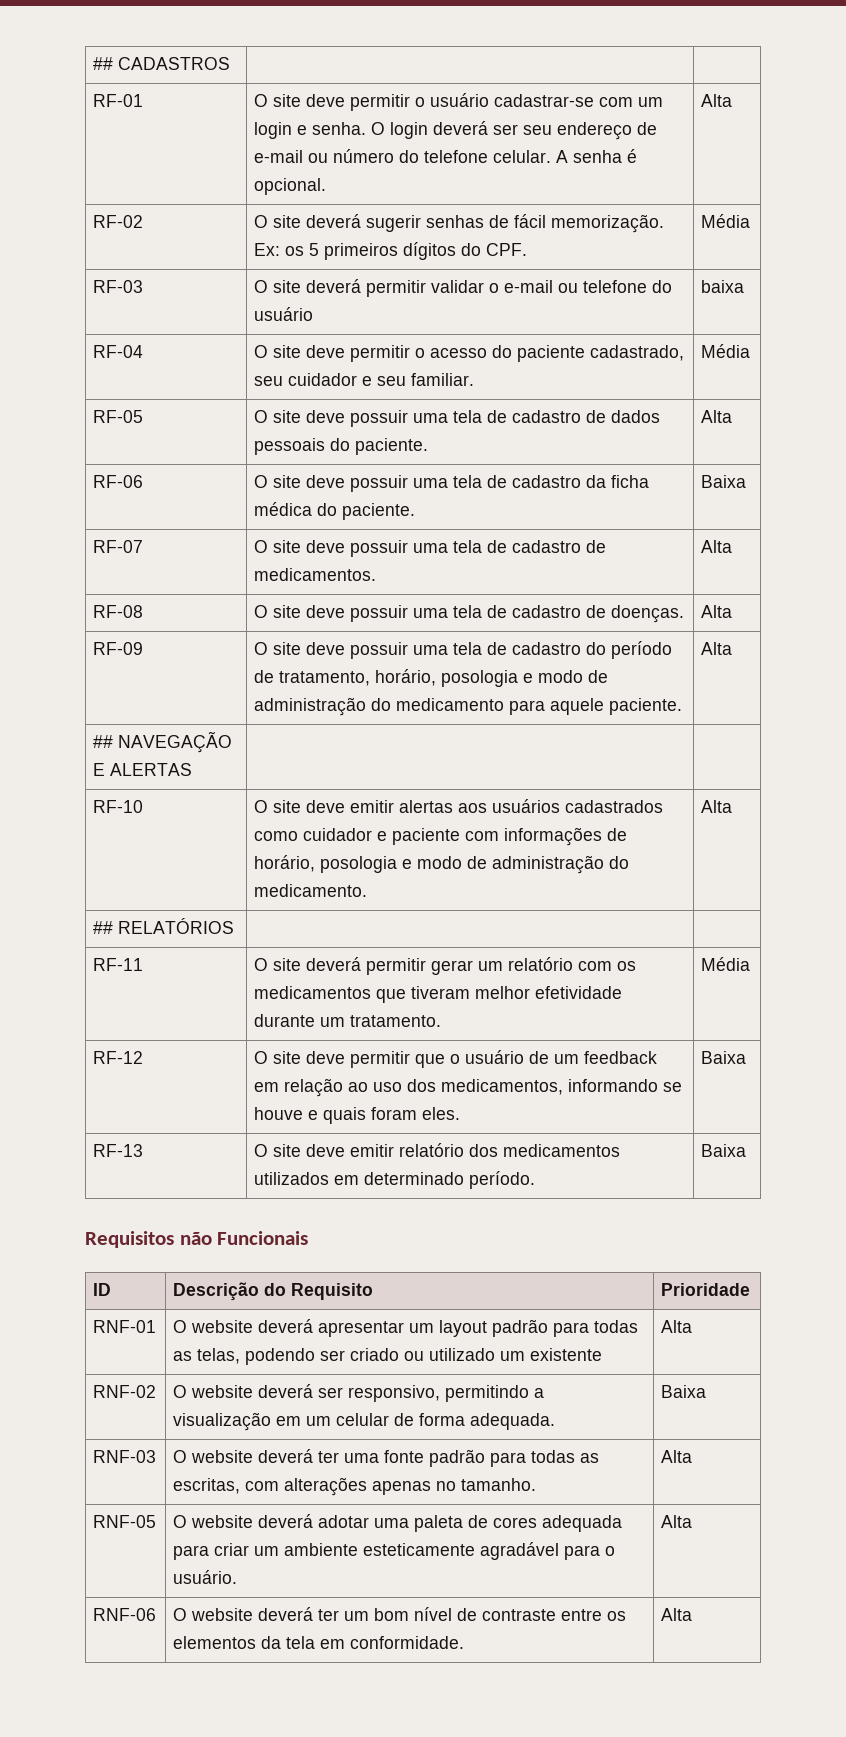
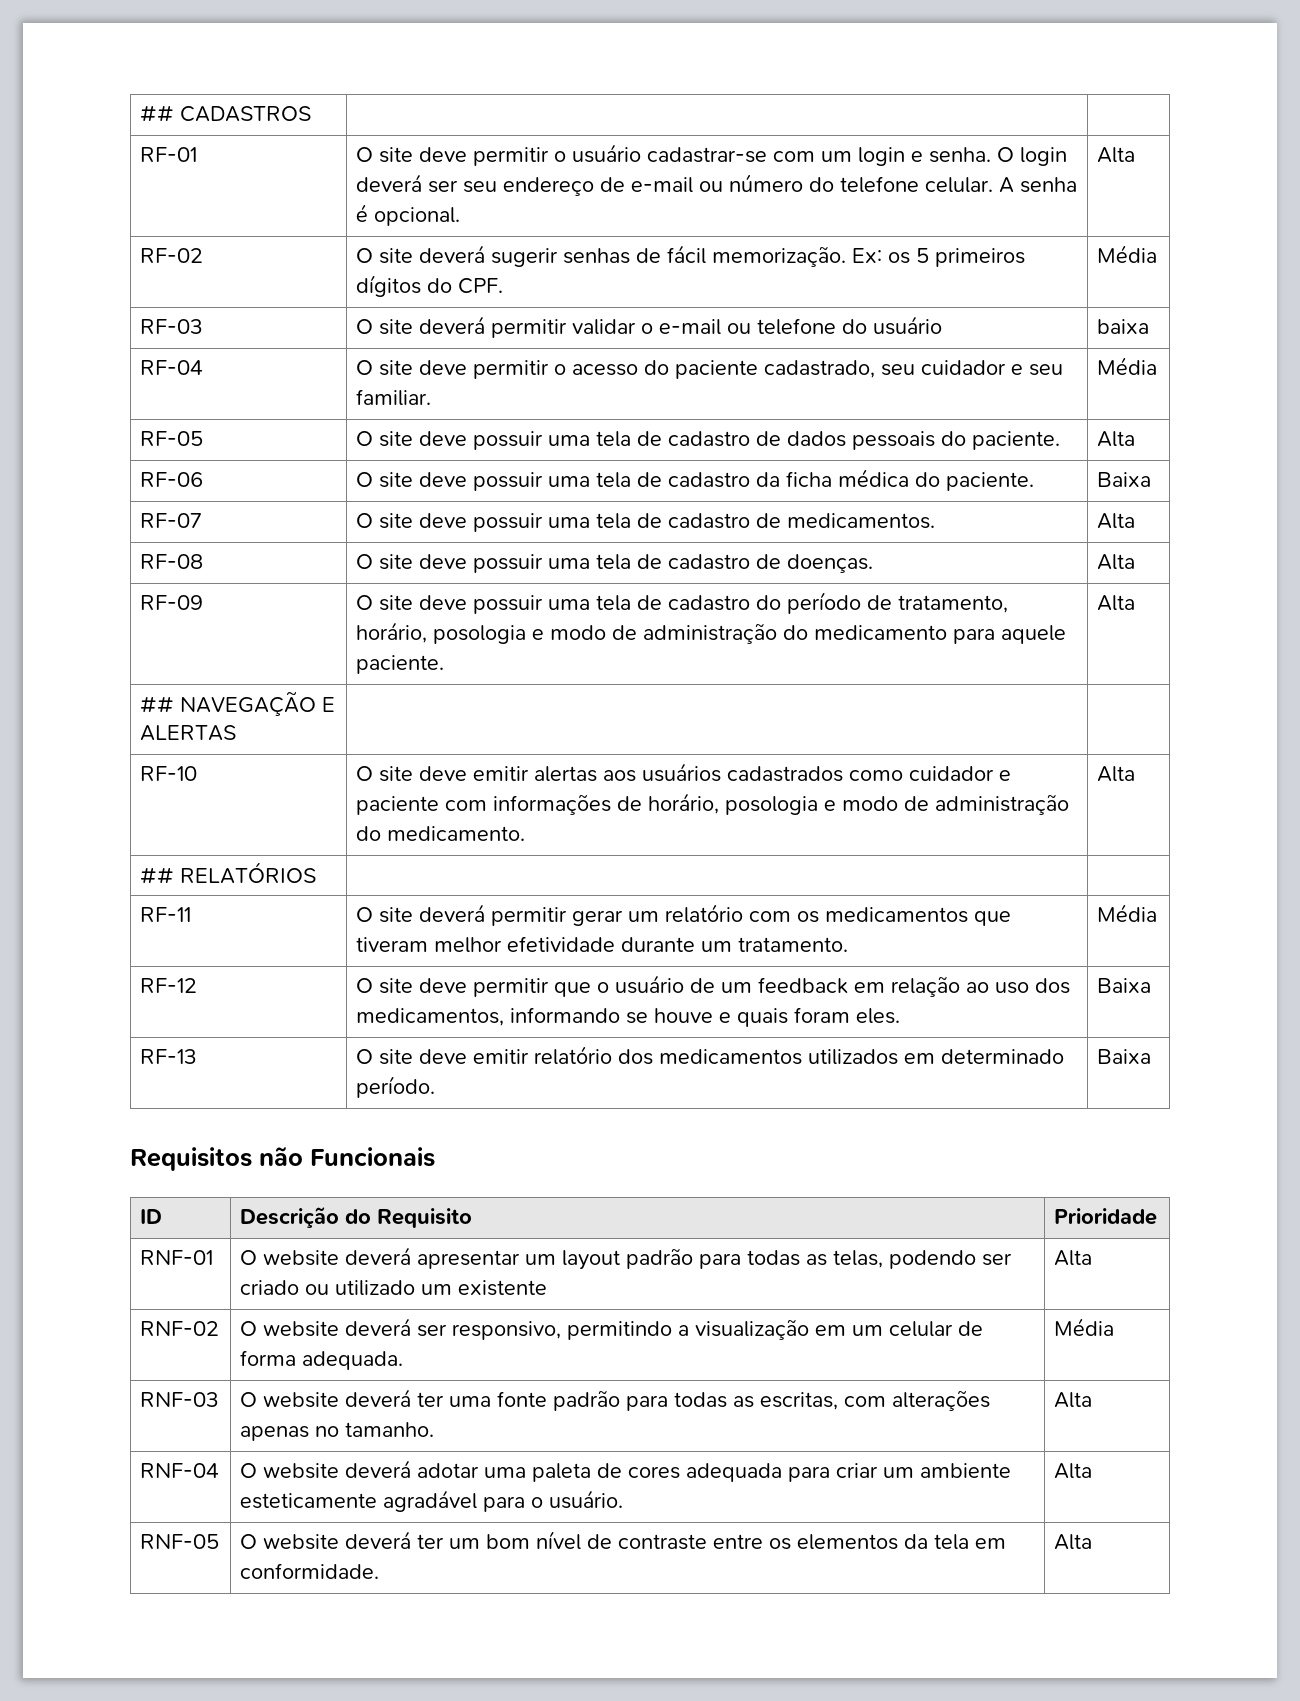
[661,1385,707,1398] Baixa -> [1054,1318,1115,1336] Média
[93,1515,157,1528] RNF-05 -> [140,1463,220,1478] RNF-04
[93,1608,157,1621] RNF-06 -> [140,1534,220,1549] RNF-05

